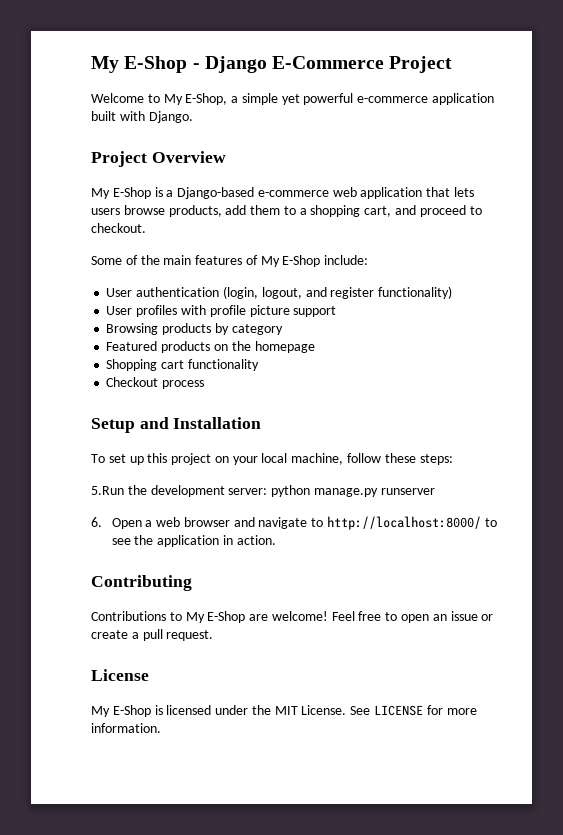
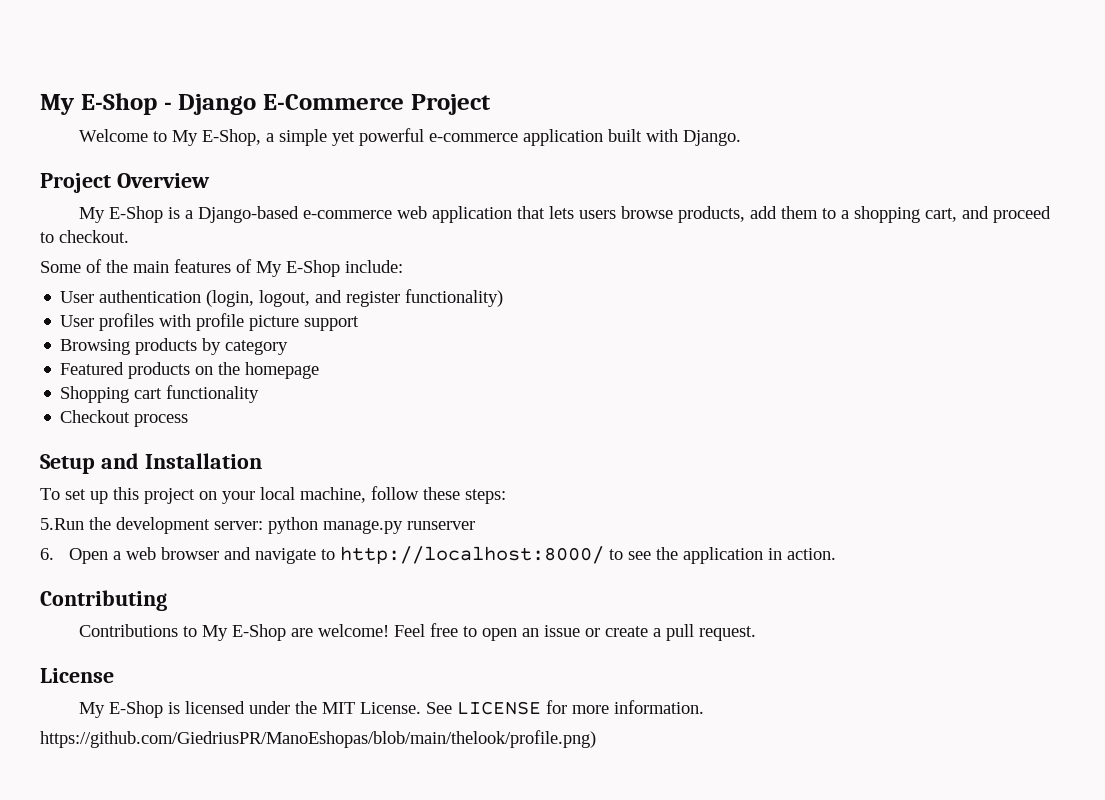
(161, 728) none -> [40,730,596,748] // https://github.com/GiedriusPR/ManoEshopas/blob/main/thelook/profile.png)

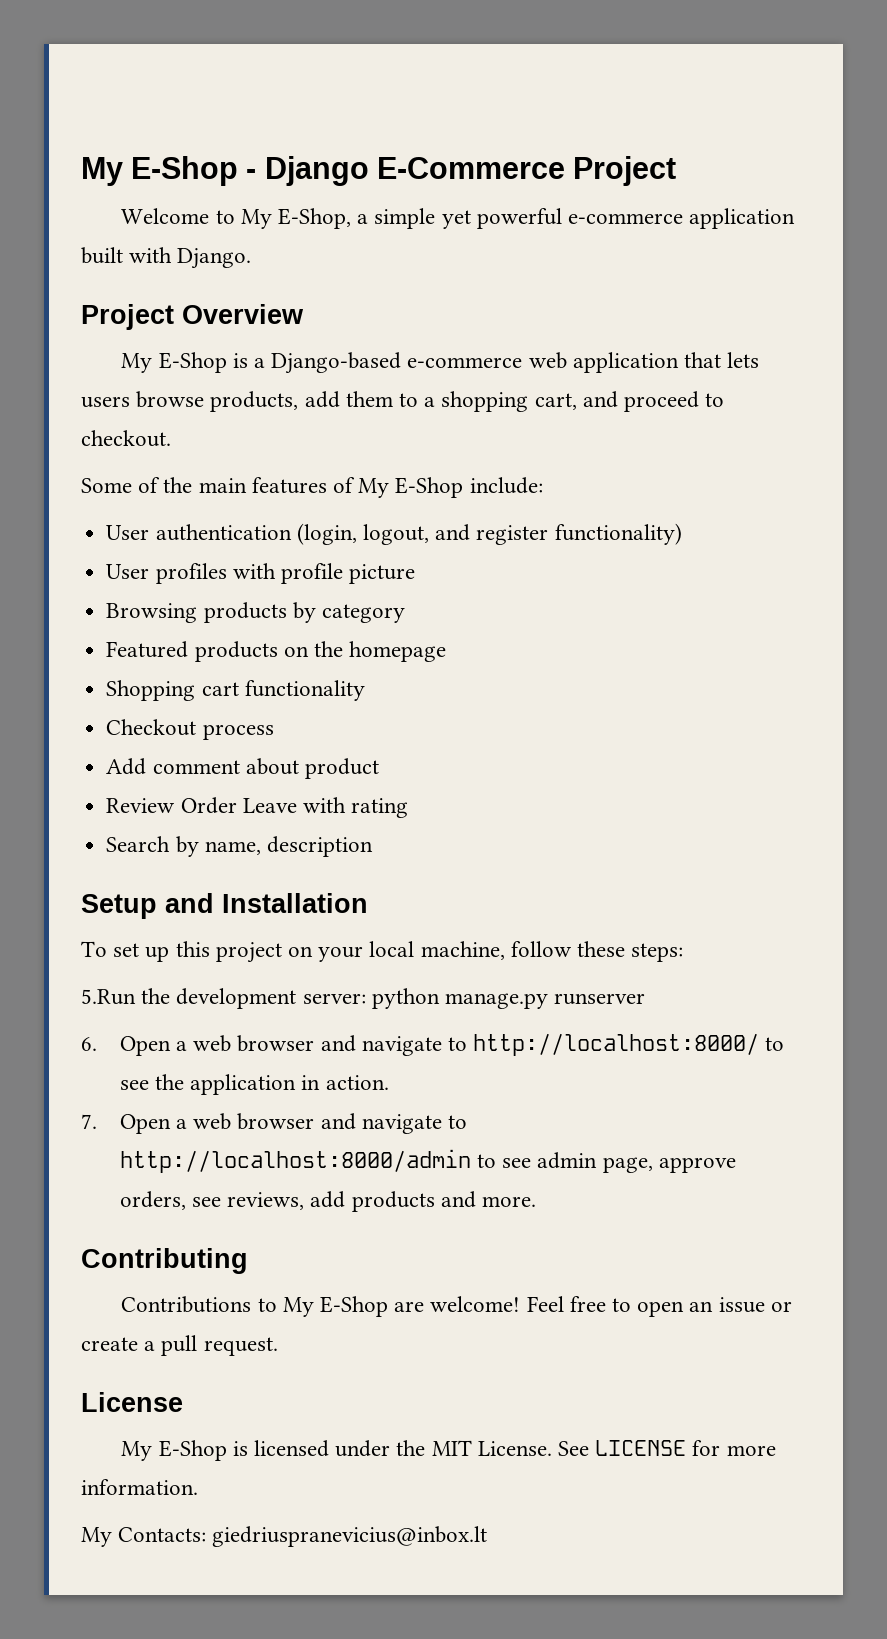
[304,316,360,331] support -> (416, 574) none
(189, 420) none -> [106,758,379,779] [106,797,409,818] [106,836,373,857] // Add comment about product // Review Order Leave with rating // Search by name, description
(837, 554) none -> [81,1113,468,1134] [119,1149,736,1173] [119,1191,537,1212] // 7. Open a web browser and navigate to http://localhost:8000/admin to see admin page, approve orders, see reviews, add products and more.
[40,730,596,748] https://github.com/GiedriusPR/ManoEshopas/blob/main/thelook/profile.png) -> [81,1526,488,1547] My Contacts: giedriuspranevicius@inbox.lt

